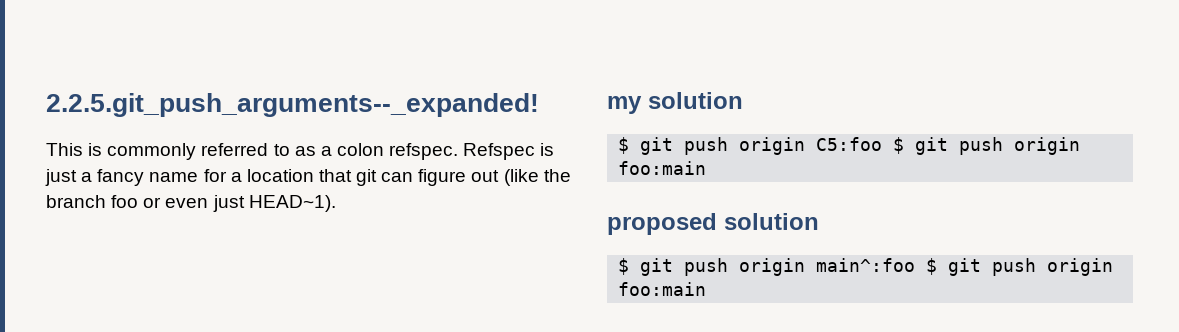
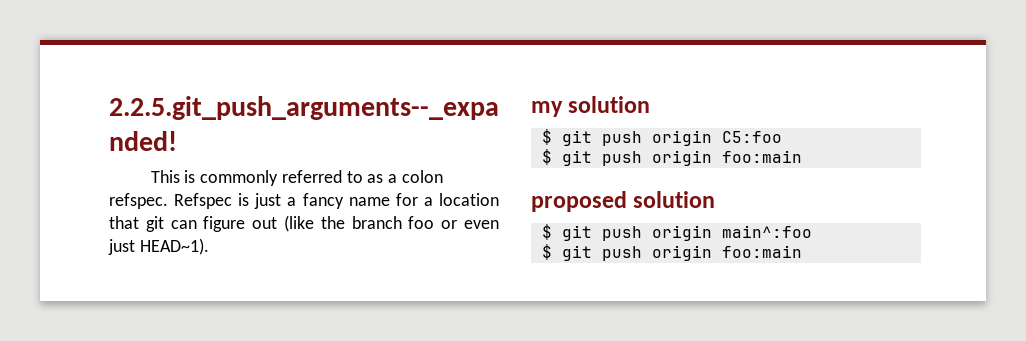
(883, 144) none -> (782, 137) //
(916, 265) none -> (812, 231) //

